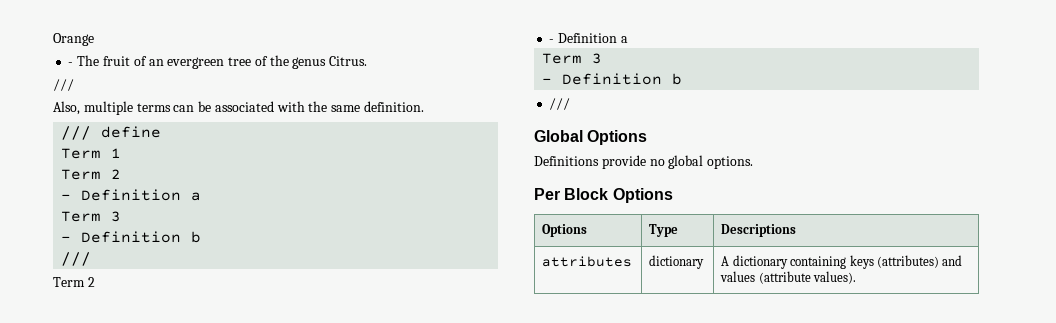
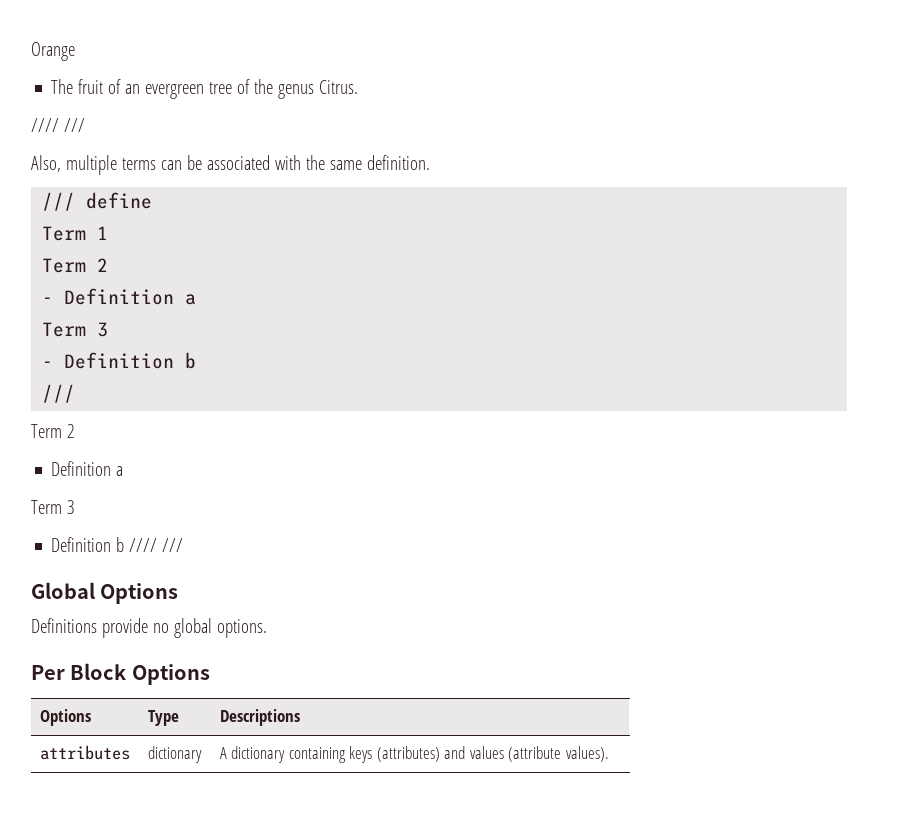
[68,62,74,66] - -> (75, 51) none
(368, 61) none -> [31,118,59,132] ////
[549,33,628,43] [542,53,603,64] [542,73,683,85] - Definition a // Term 3 // - Definition b // -> [51,461,124,476] [31,500,75,514] [51,537,158,552] Definition a // Term 3 // Definition b ////

